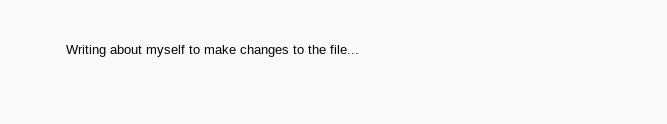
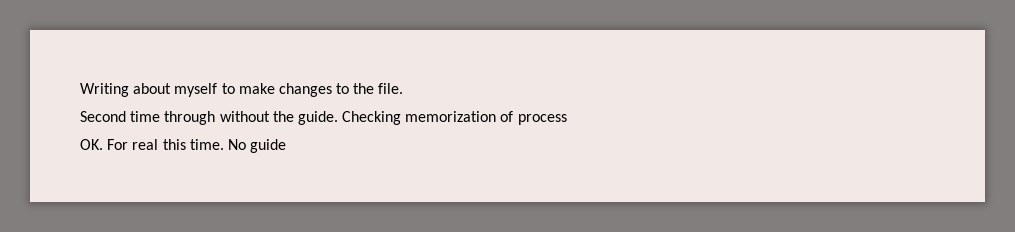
[330,45,359,54] file... -> [378,83,404,94] [80,111,567,125] [80,139,287,153] file. // Second time through without the guide. Checking memorization of process // OK. For real this time. No guide

